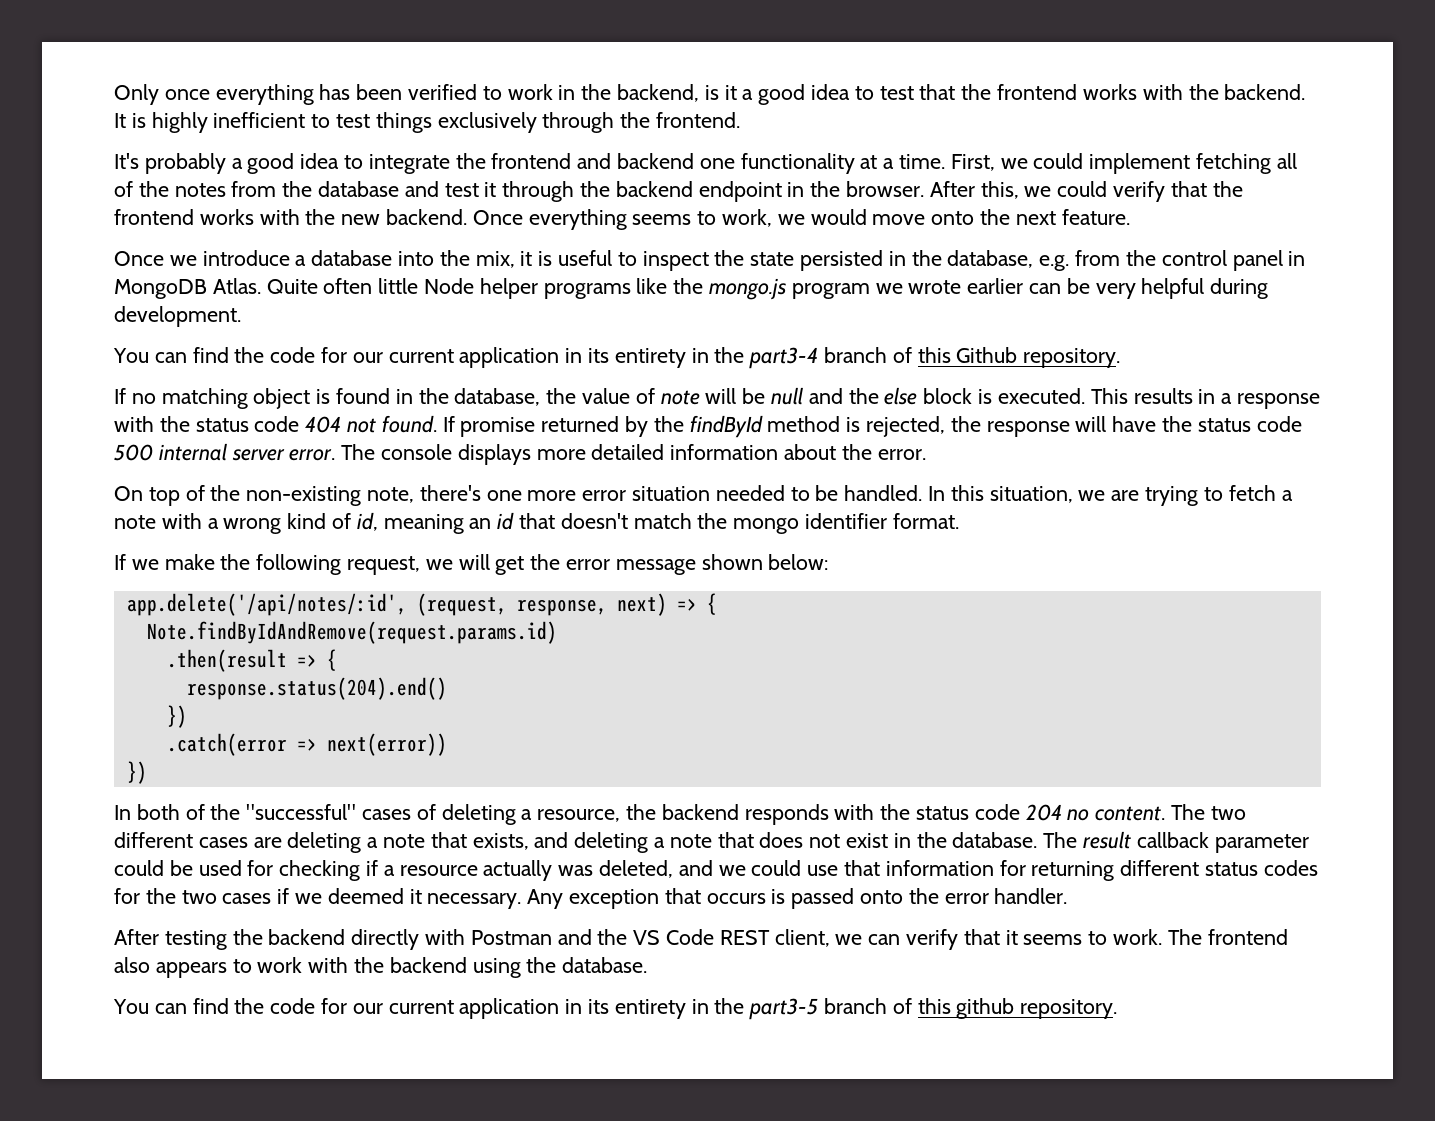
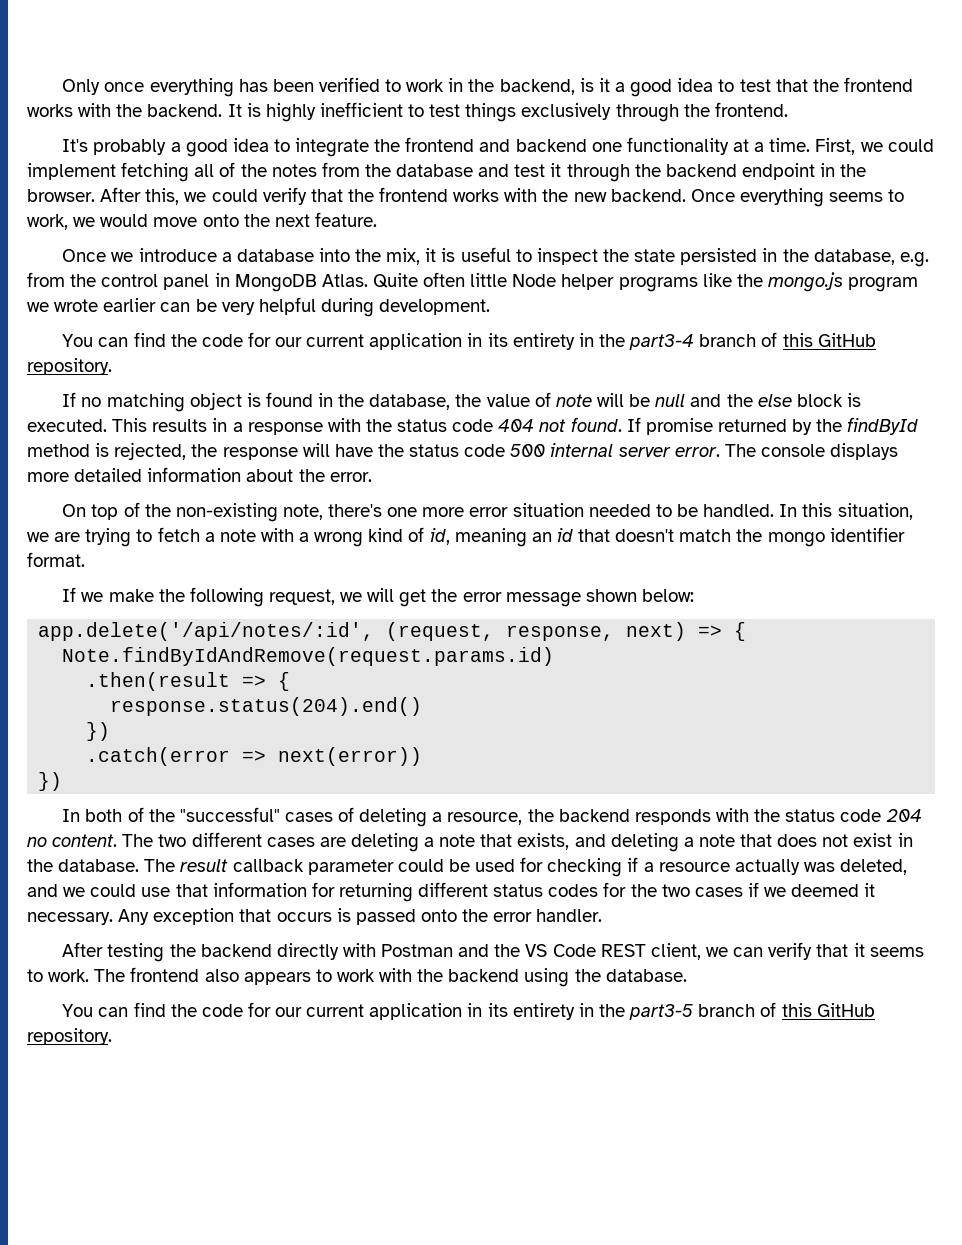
[956,347,1018,363] Github -> [817,333,876,347] GitHub
[956,998,1015,1019] github -> [816,1003,875,1017] GitHub

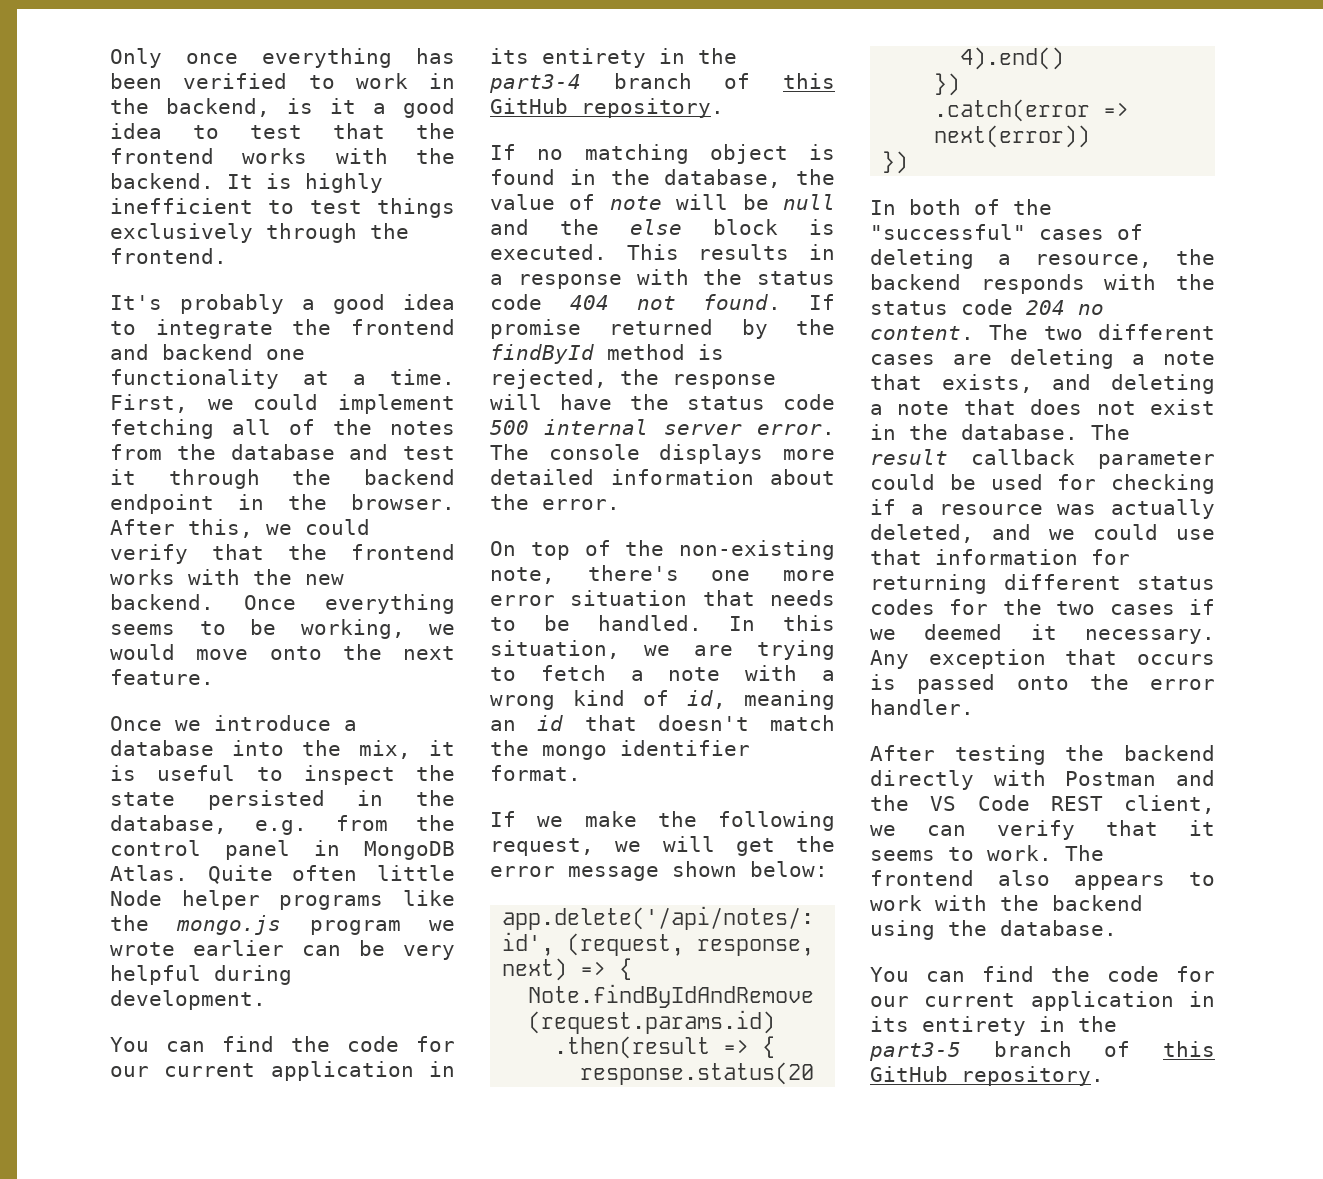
[27,214,68,230] work, -> [250,619,405,639] be working,
[588,504,651,517] needed -> [702,590,835,606] that needs
[734,859,835,875] actually was -> [1057,499,1215,519] was actually

